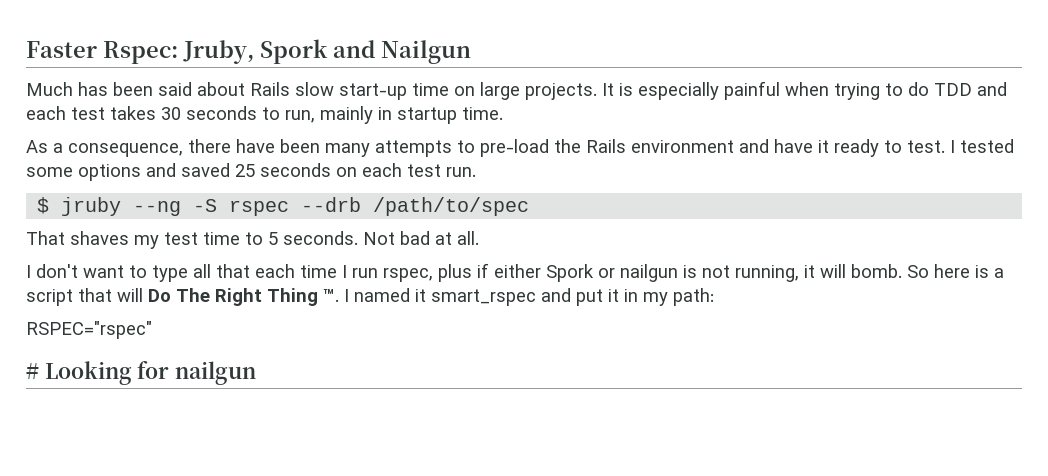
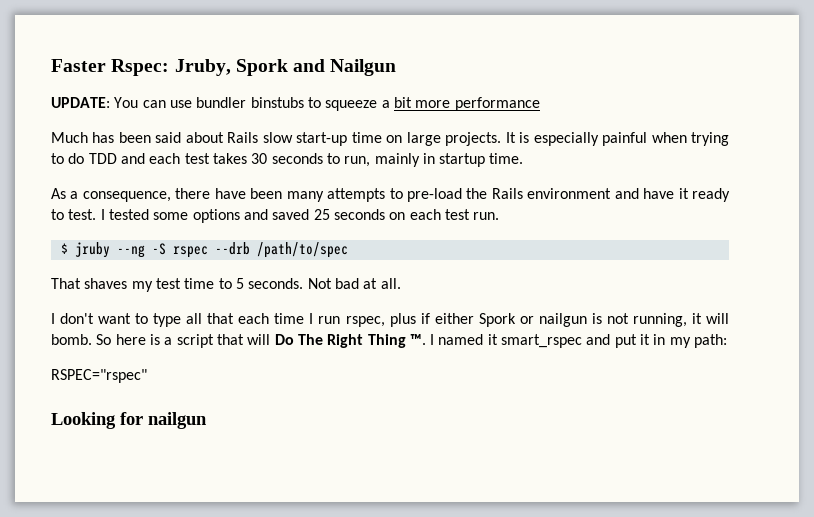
(471, 52) none -> [51,97,540,111] // UPDATE: You can use bundler binstubs to squeeze a bit more performance
[26,363,39,379] # -> (147, 376) none

